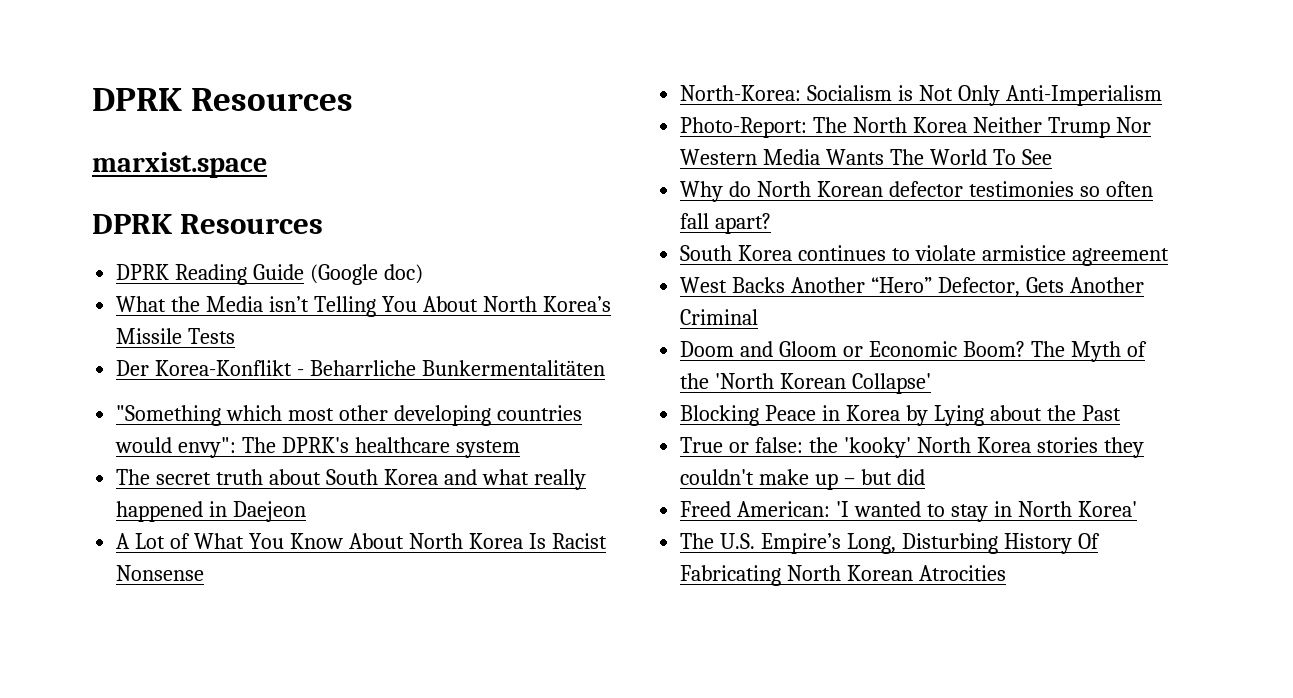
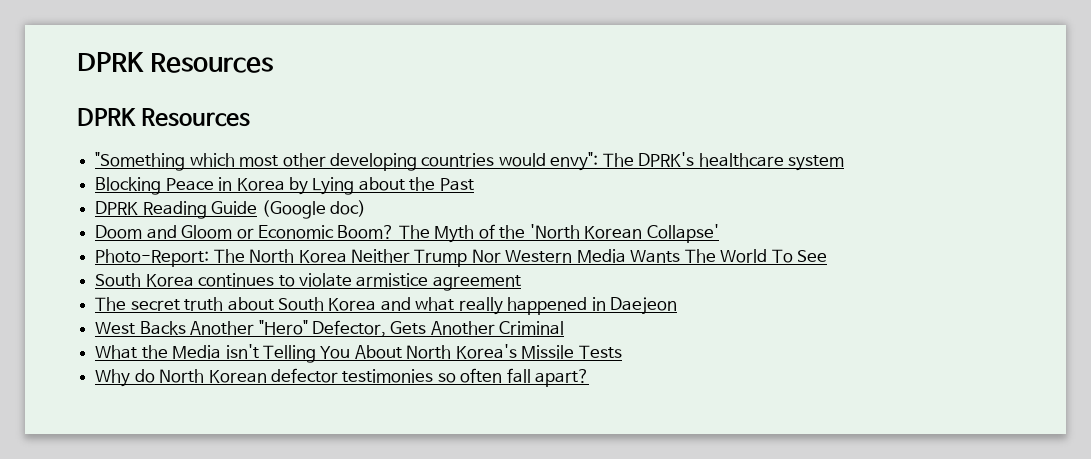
[92,88,354,111] [92,152,267,178] [92,214,324,234] [116,264,423,285] [116,296,611,317] [116,328,236,344] [116,360,605,376] DPRK Resources // marxist.space // DPRK Resources // DPRK Reading Guide (Google doc) // What the Media isn’t Telling You About North Korea’s Missile Tests // Der Korea-Konflikt - Beharrliche Bunkermentalitäten -> [77,52,274,73] [77,108,251,127] DPRK Resources // DPRK Resources
[116,469,586,490] [116,501,307,522] [116,533,607,549] [116,565,205,581] [680,85,1162,106] The secret truth about South Korea and what really happened in Daejeon // A Lot of What You Know About North Korea Is Racist Nonsense // North-Korea: Socialism is Not Only Anti-Imperialism -> [95,177,474,195] [95,200,366,219] [95,224,719,243] Blocking Peace in Korea by Lying about the Past // DPRK Reading Guide (Google doc) // Doom and Gloom or Economic Boom? The Myth of the 'North Korean Collapse'
(1052, 157) none -> [95,273,521,291] [95,297,678,315] [95,320,565,337] [95,344,622,363] // South Korea continues to violate armistice agreement // The secret truth about South Korea and what really happened in Daejeon // West Backs Another "Hero" Defector, Gets Another Criminal // What the Media isn't Telling You About North Korea's Missile Tests
[680,245,1169,266] [680,277,1144,297] [680,309,759,325] [680,341,1147,362] [680,373,932,394] [680,405,1121,426] [680,437,1144,458] [680,469,925,490] [680,501,1137,522] [680,533,1100,554] [680,565,1007,586] // South Korea continues to violate armistice agreement // West Backs Another “Hero” Defector, Gets Another Criminal // Doom and Gloom or Economic Boom? The Myth of the 'North Korean Collapse' // Blocking Peace in Korea by Lying about the Past // True or false: the 'kooky' North Korea stories they couldn't make up – but did // Freed American: 'I wanted to stay in North Korea' // The U.S. Empire’s Long, Disturbing History Of Fabricating North Korean Atrocities -> (590, 378) none

